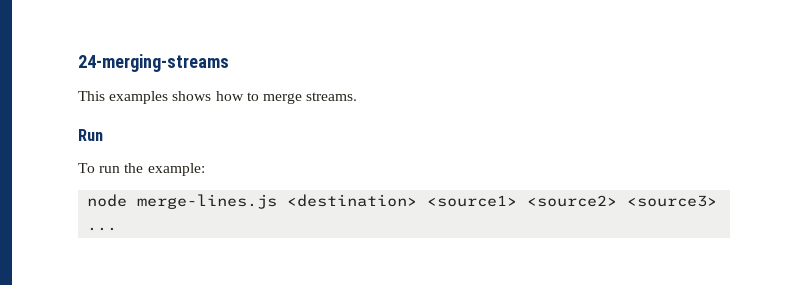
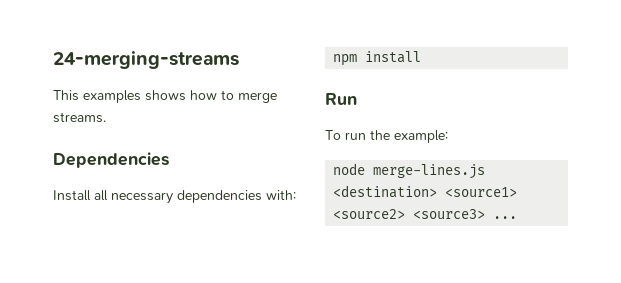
(358, 96) none -> [53,152,169,168] [53,190,296,204] [333,51,422,66] // Dependencies // Install all necessary dependencies with: // npm install

